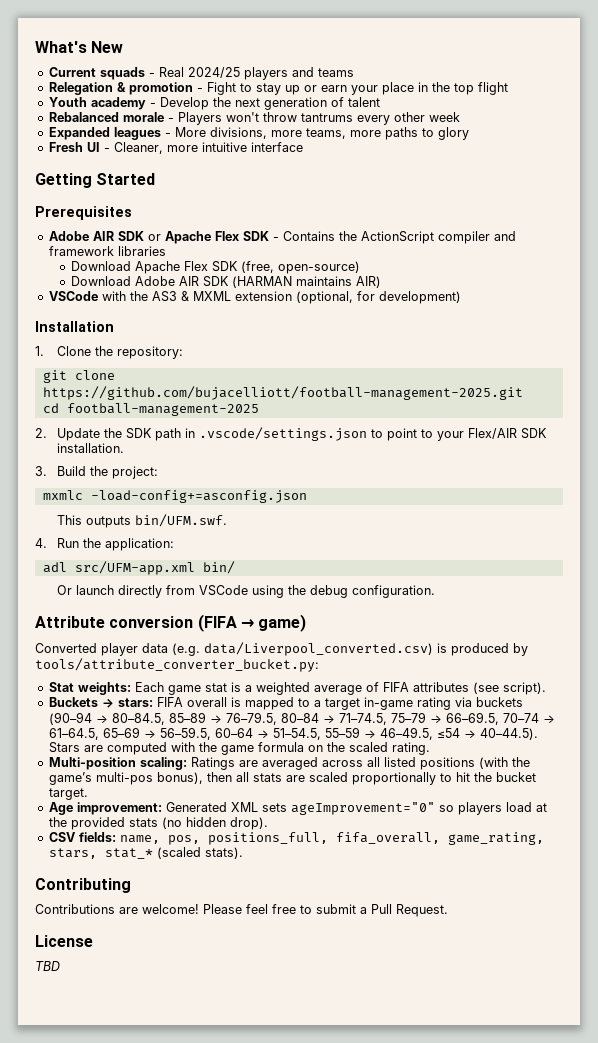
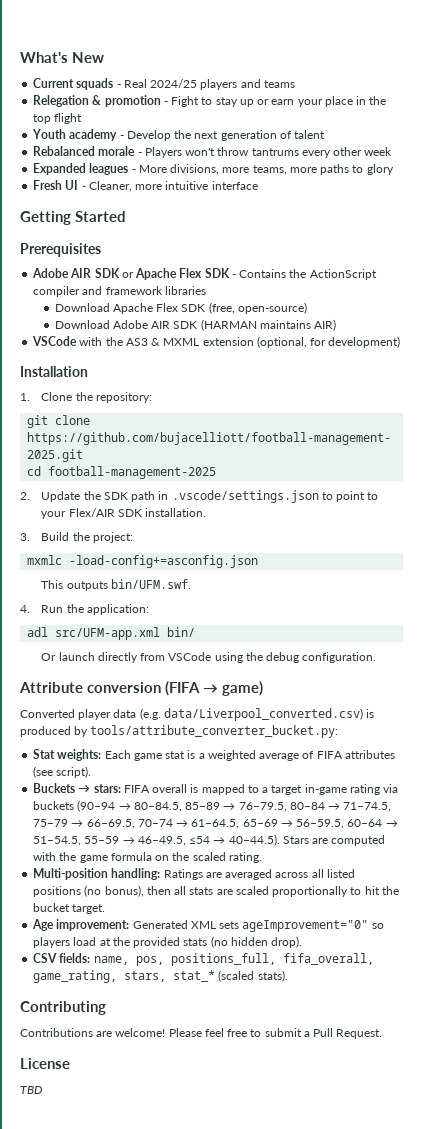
[139,757,187,770] scaling: -> [111,868,161,880] handling:
[478,757,530,769] [48,772,153,785] (with the game’s multi-pos -> [84,885,102,897] (no

